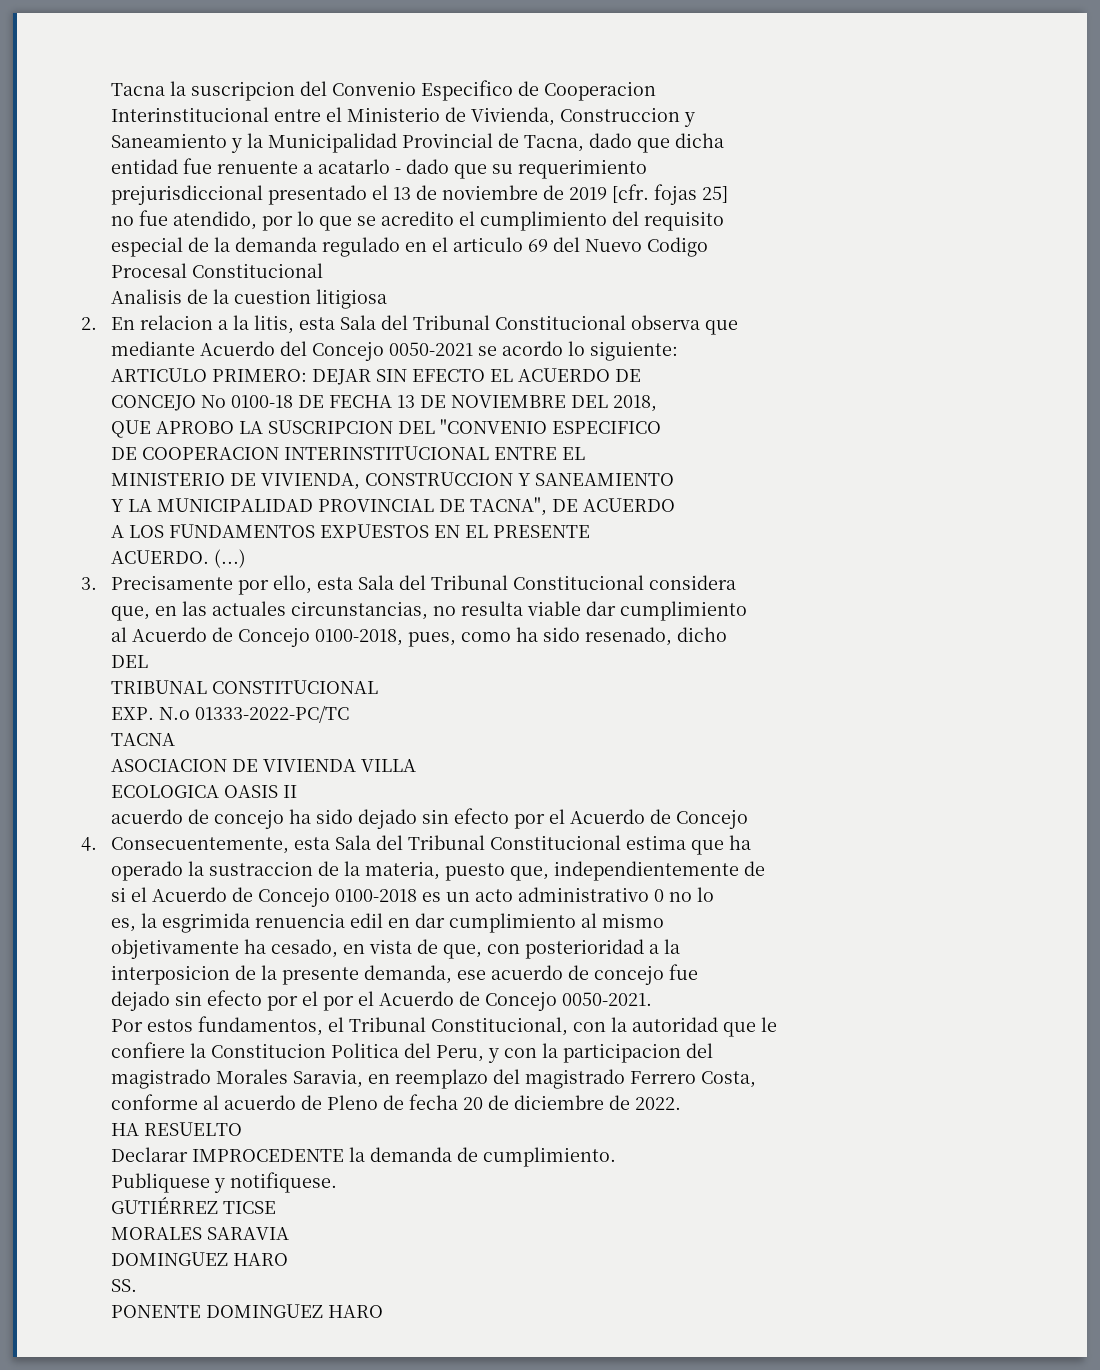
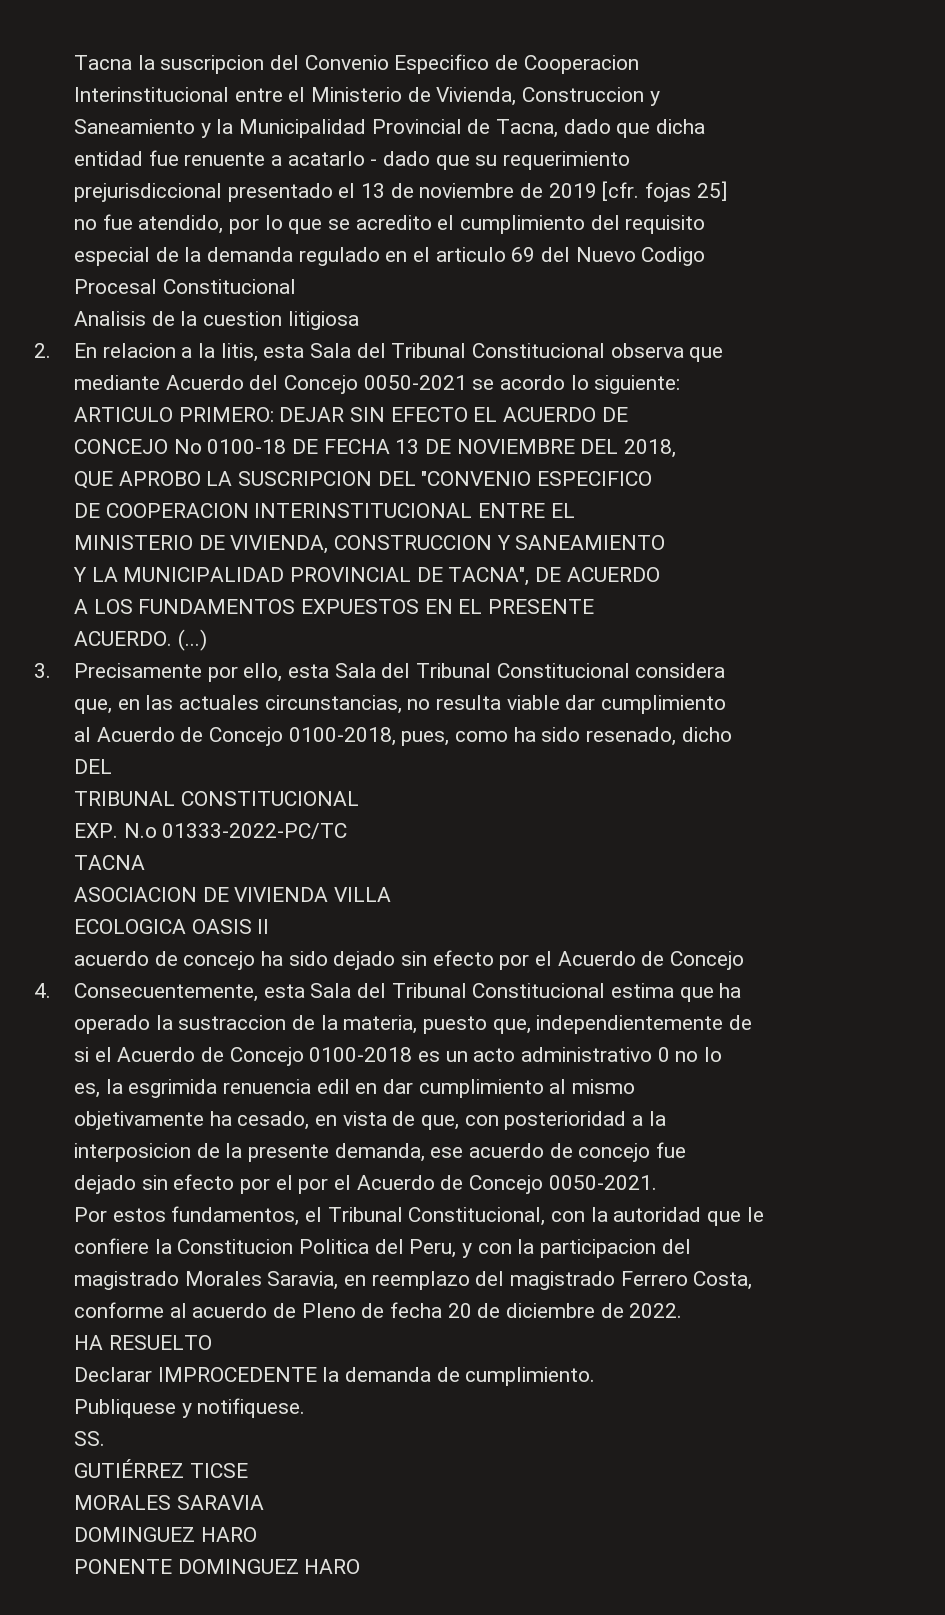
(337, 1182) none -> [73,1431,105,1446] // SS.
[110,1279,137,1292] // SS. -> (257, 1534) none

